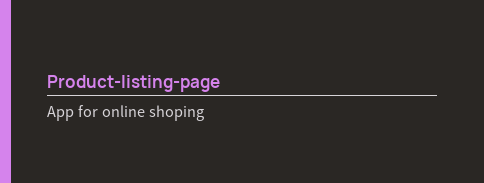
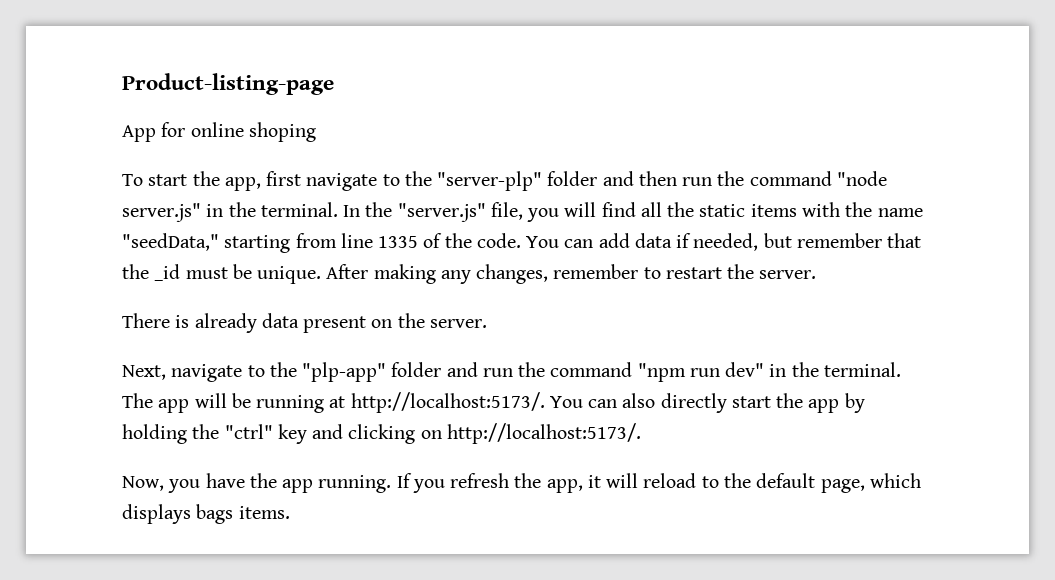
(204, 113) none -> [122,171,887,191] [122,202,923,222] [122,233,922,253] [122,264,817,284] [122,313,487,333] [122,362,901,382] [122,392,865,413] [122,423,641,444] [122,473,921,493] [122,504,290,524] // To start the app, first navigate to the "server-plp" folder and then run the command "node server.js" in the terminal. In the "server.js" file, you will find all the static items with the name "seedData," starting from line 1335 of the code. You can add data if needed, but remember that the _id must be unique. After making any changes, remember to restart the server. // There is already data present on the server. // Next, navigate to the "plp-app" folder and run the command "npm run dev" in the terminal. The app will be running at http://localhost:5173/. You can also directly start the app by holding the "ctrl" key and clicking on http://localhost:5173/. // Now, you have the app running. If you refresh the app, it will reload to the default page, which displays bags items.

